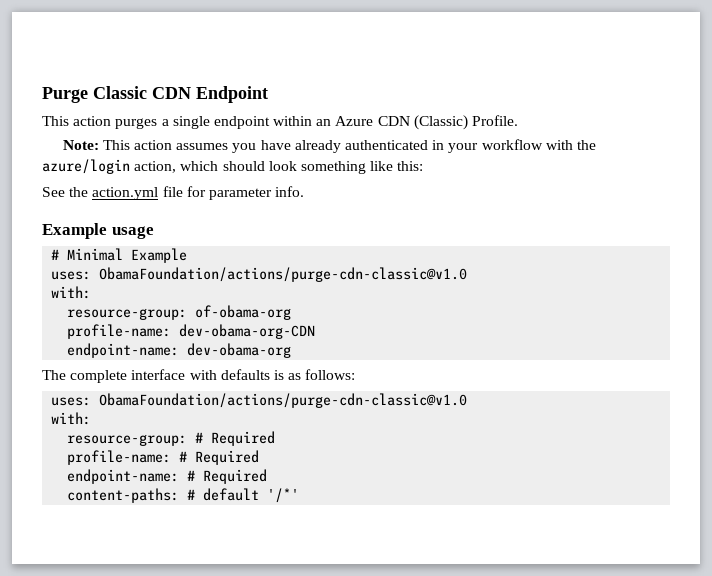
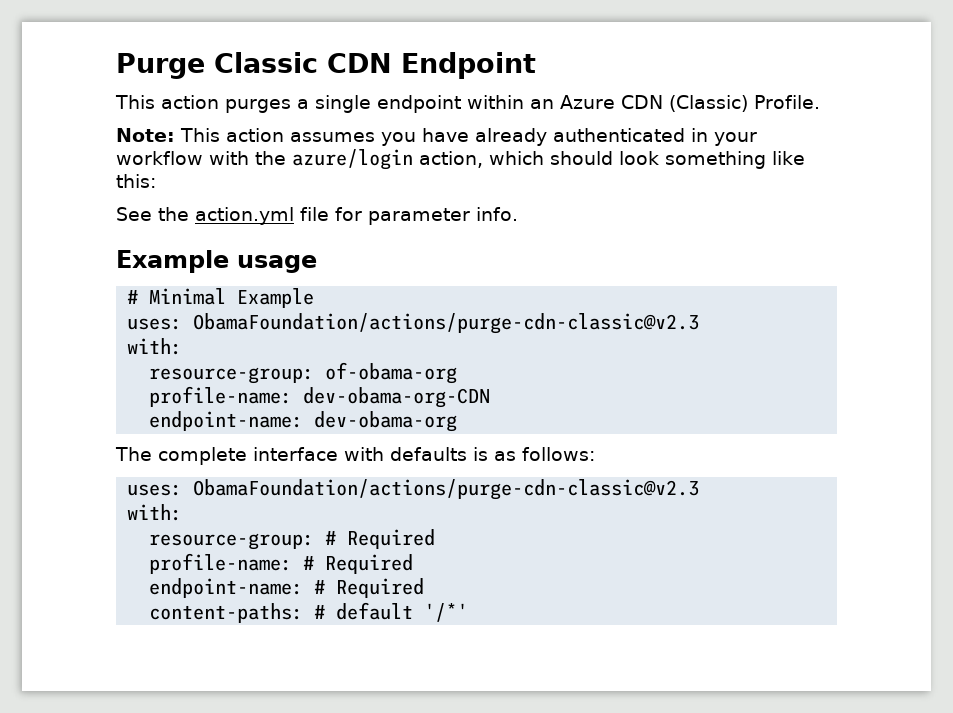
[99,267,468,282] ObamaFoundation/actions/purge-cdn-classic@v1.0 -> [193,313,700,334] ObamaFoundation/actions/purge-cdn-classic@v2.3
[99,393,468,408] ObamaFoundation/actions/purge-cdn-classic@v1.0 -> [193,479,700,500] ObamaFoundation/actions/purge-cdn-classic@v2.3

